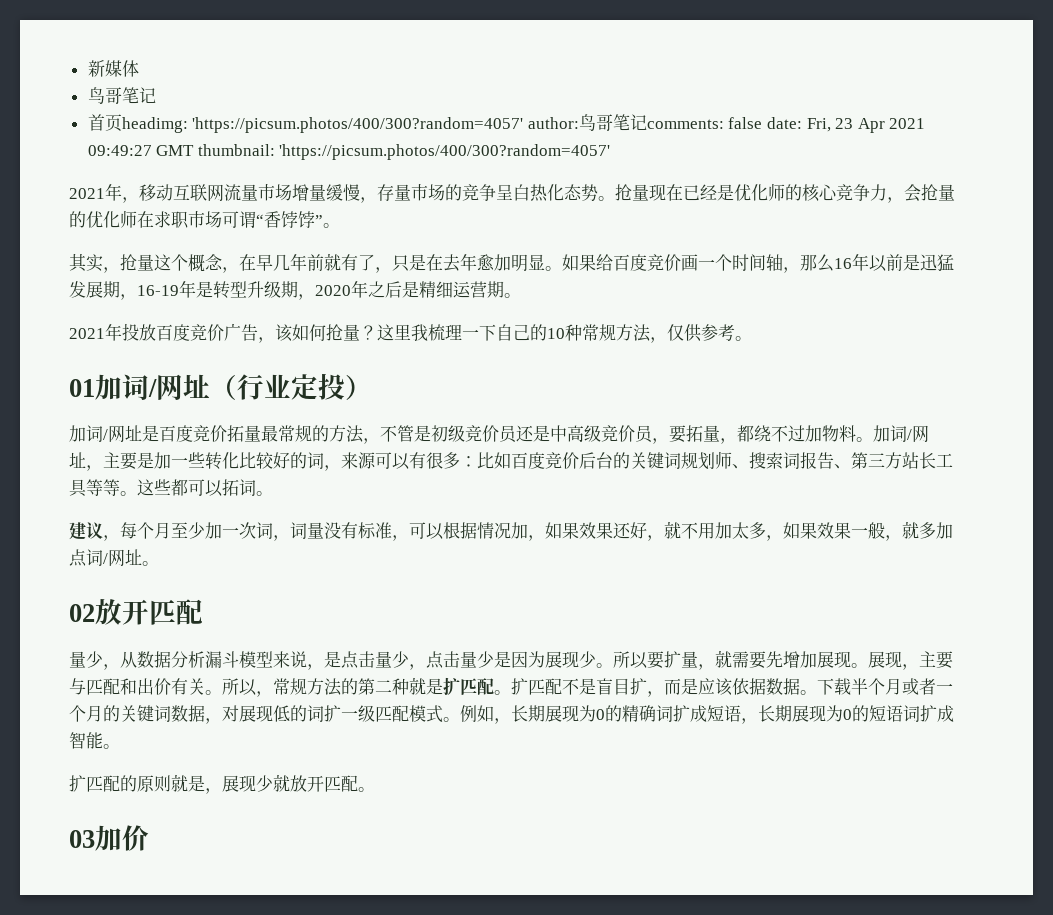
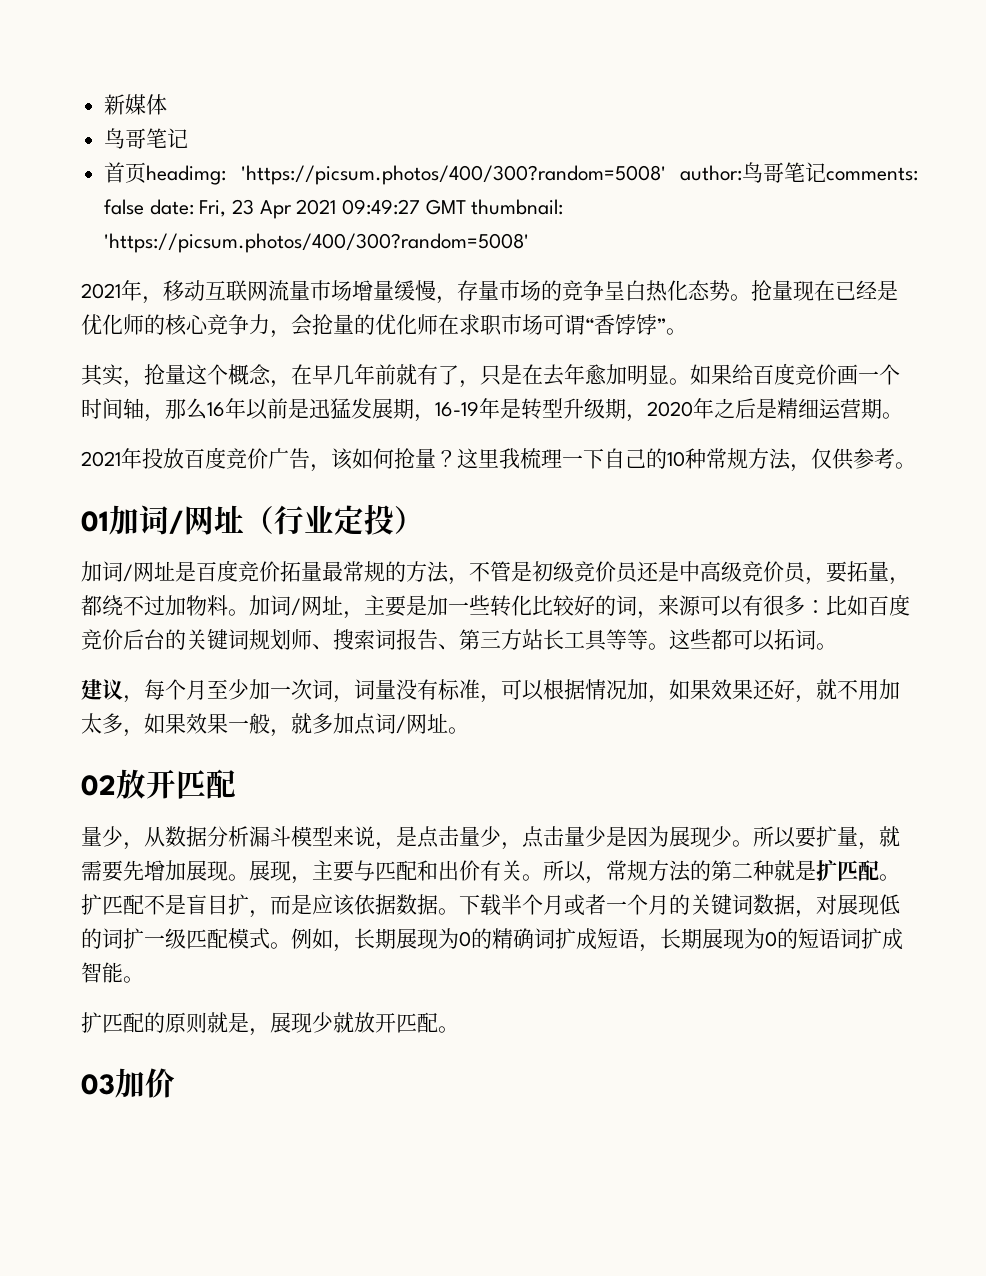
[192,117,524,133] 'https://picsum.photos/400/300?random=4057' -> [240,165,666,185] 'https://picsum.photos/400/300?random=5008'
[279,144,611,160] 'https://picsum.photos/400/300?random=4057' -> [104,233,530,253] 'https://picsum.photos/400/300?random=5008'

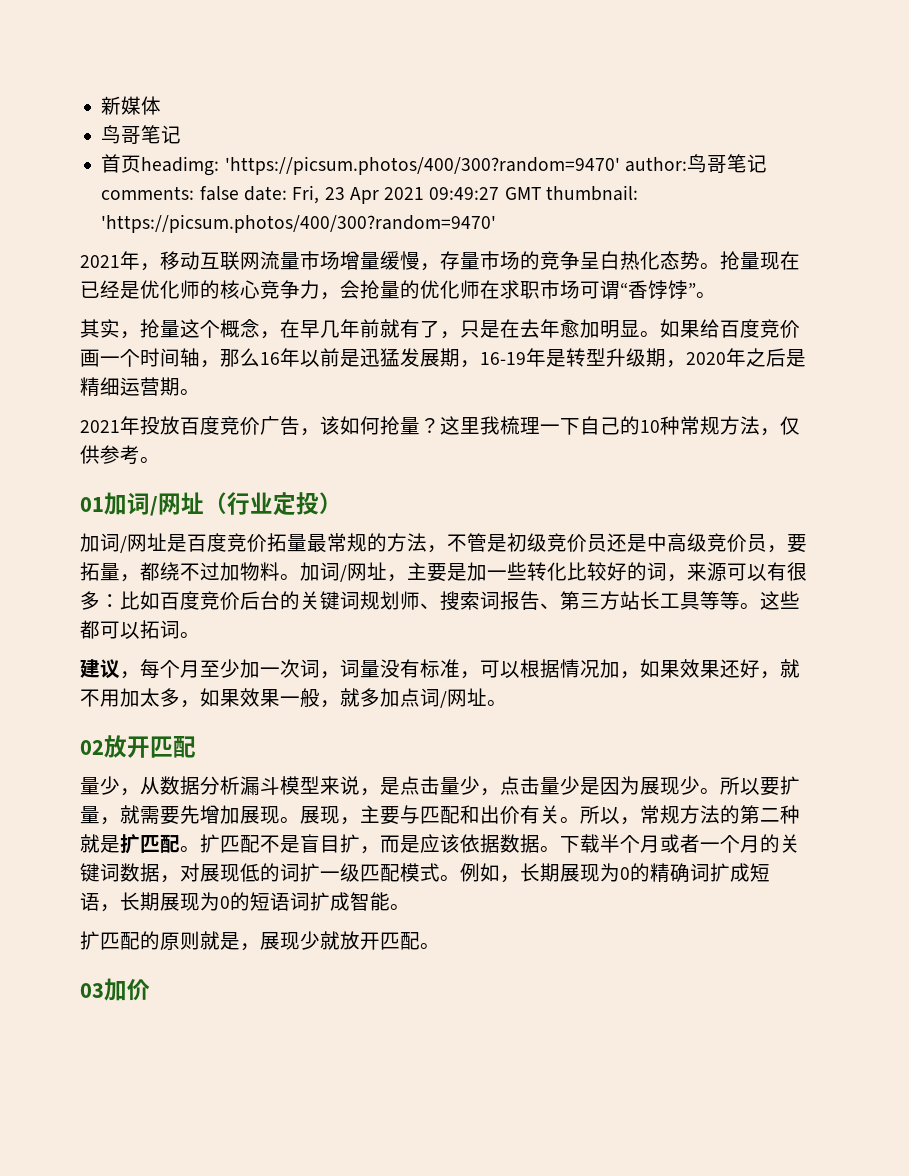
[240,165,666,185] 'https://picsum.photos/400/300?random=5008' -> [224,156,620,175] 'https://picsum.photos/400/300?random=9470'
[104,233,530,253] 'https://picsum.photos/400/300?random=5008' -> [101,214,497,233] 'https://picsum.photos/400/300?random=9470'

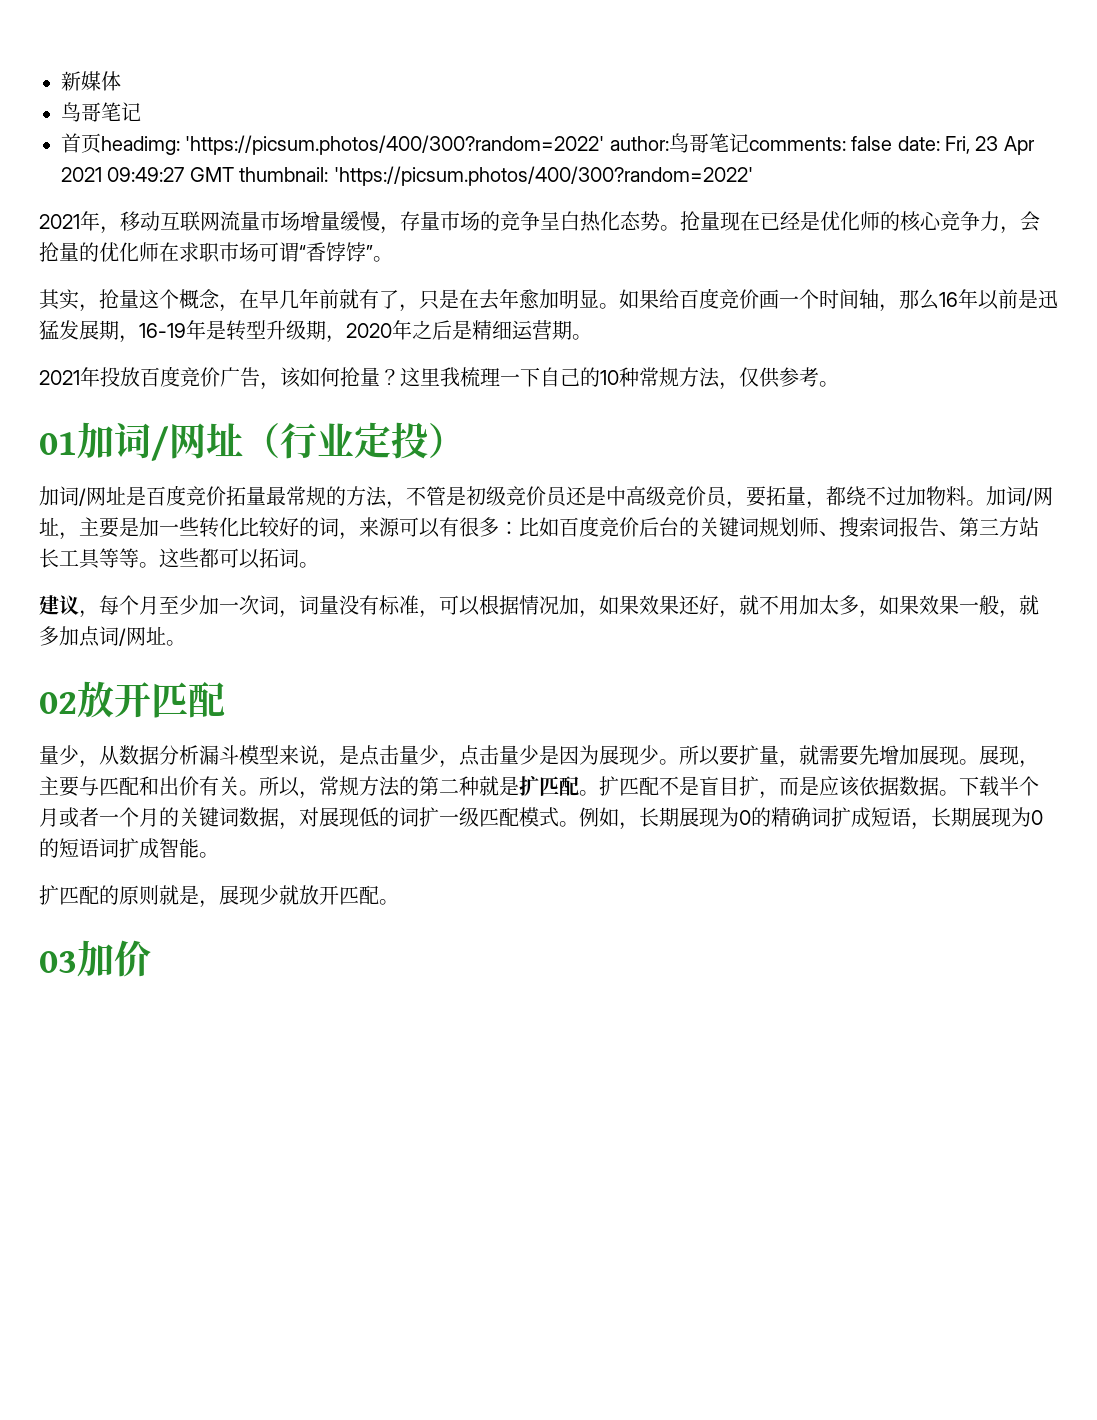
[224,156,620,175] 'https://picsum.photos/400/300?random=9470' -> [185,135,605,155] 'https://picsum.photos/400/300?random=2022'
[101,214,497,233] 'https://picsum.photos/400/300?random=9470' -> [333,166,753,186] 'https://picsum.photos/400/300?random=2022'

